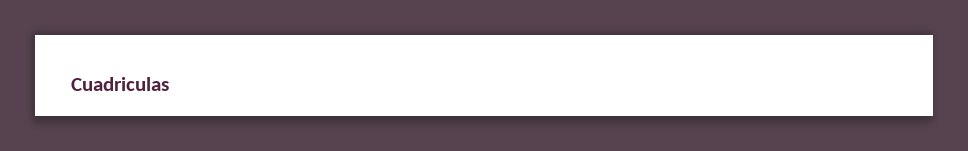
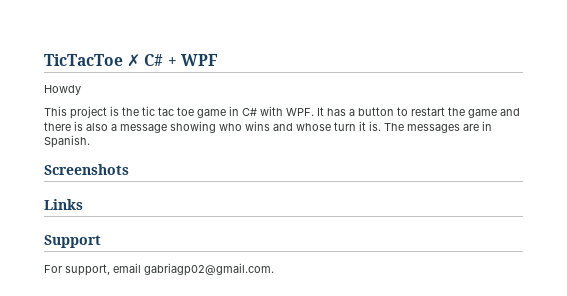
[71,77,169,91] Cuadriculas -> [44,54,218,67] [44,85,81,95] [44,106,520,119] [44,121,492,133] [44,135,90,148] [44,164,129,175] [44,199,83,210] [44,235,101,248] [44,263,274,276] TicTacToe ✗ C# + WPF // Howdy // This project is the tic tac toe game in C# with WPF. It has a button to restart the game and there is also a message showing who wins and whose turn it is. The messages are in Spanish. // Screenshots // Links // Support // For support, email gabriagp02@gmail.com.

